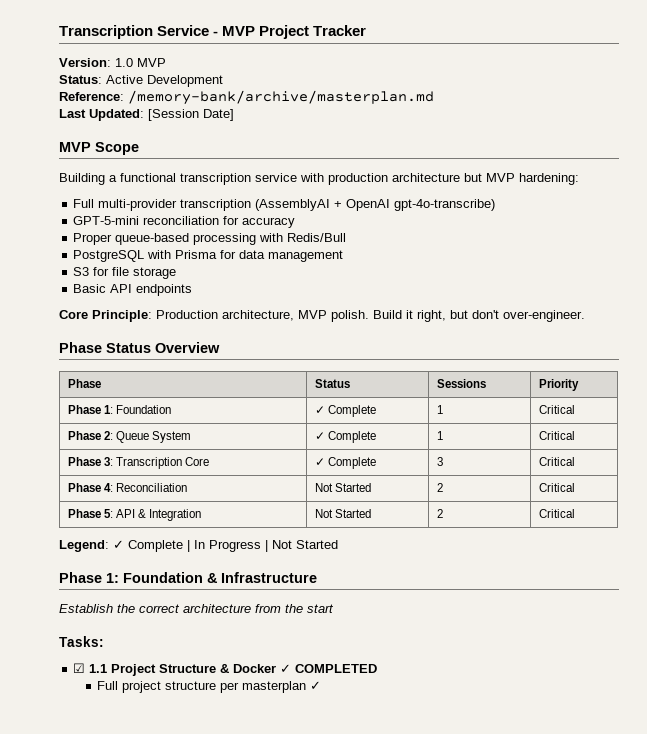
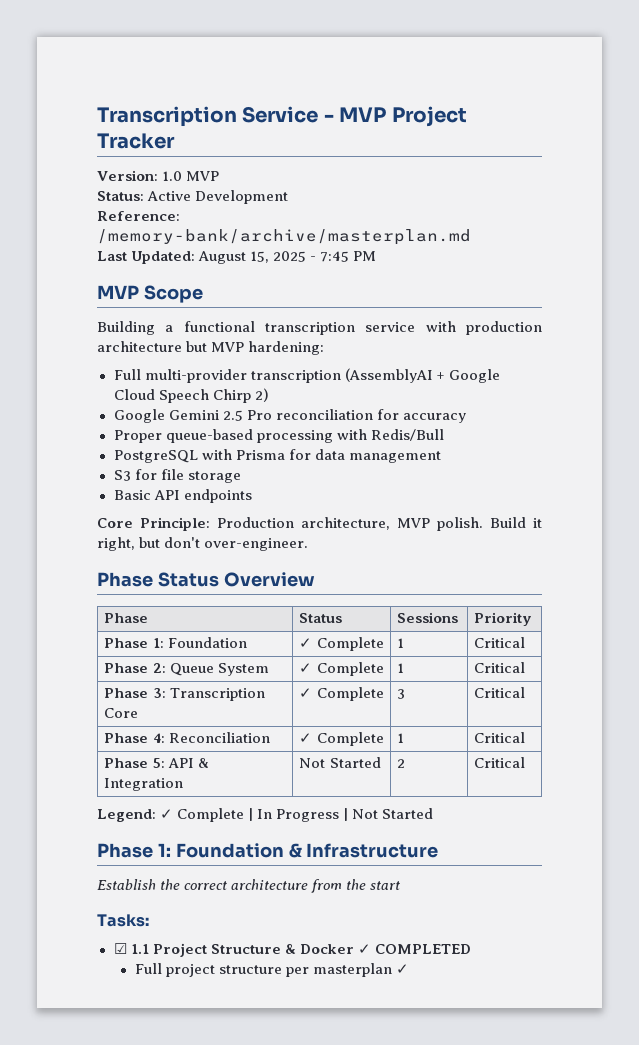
[148,109,234,121] [Session Date] -> [198,251,377,264] August 15, 2025 - 7:45 PM
[346,199,496,211] [73,216,140,225] OpenAI gpt-4o-transcribe) // GPT-5-mini -> [448,369,500,383] [113,388,269,403] [113,409,272,423] Google Cloud Speech Chirp 2) // Google Gemini 2.5 Pro
[314,483,371,492] [436,483,443,492] Not Started | 2 -> [299,732,384,746] [397,733,405,743] ✓ Complete | 1

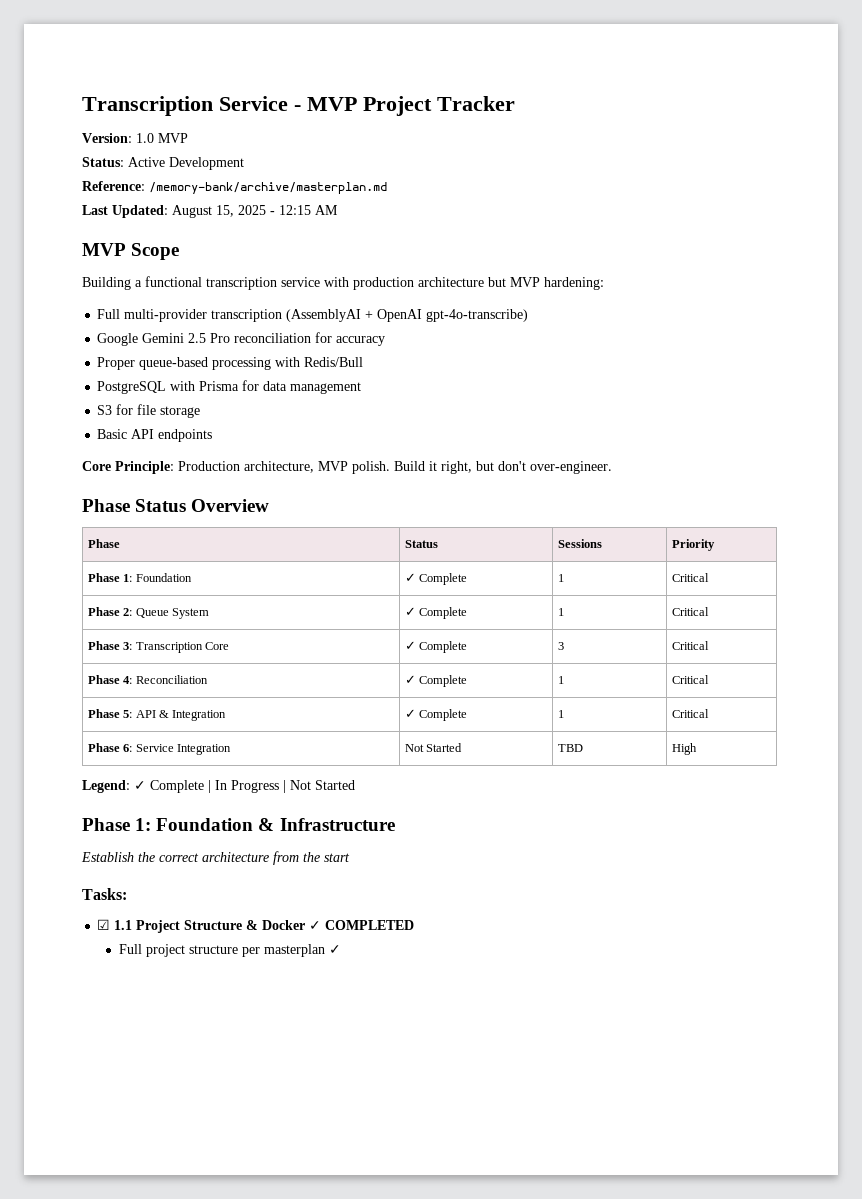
[320,251,377,262] 7:45 PM -> [279,205,338,215] 12:15 AM
[448,369,500,383] [113,388,269,403] Google Cloud Speech Chirp 2) -> [377,309,529,322] OpenAI gpt-4o-transcribe)
(184, 784) none -> [404,709,468,721] [557,710,564,718] [671,709,709,718] [87,743,231,755] | ✓ Complete | 1 | Critical // Phase 6: Service Integration
[397,759,406,768] [474,757,526,768] 2 | Critical -> [557,744,583,752] [671,743,697,755] TBD | High

